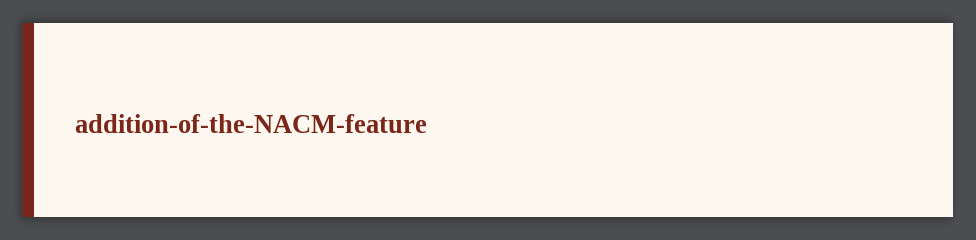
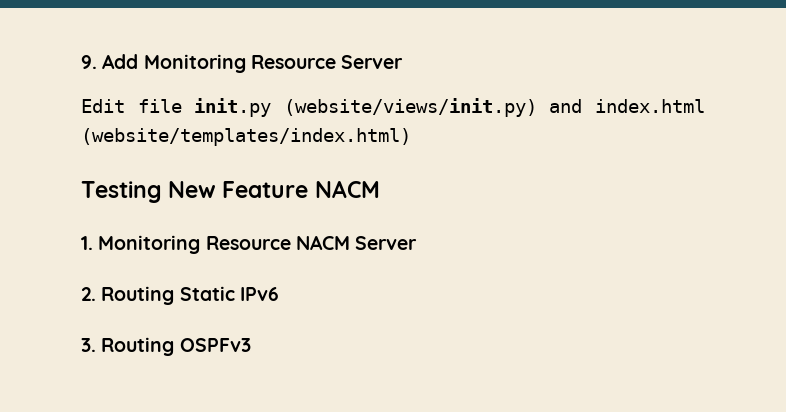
[75,114,427,133] addition-of-the-NACM-feature -> [81,54,404,73] [81,98,705,117] [81,128,411,146] [81,180,380,203] [81,235,418,254] [81,286,279,305] [81,337,251,356] 9. Add Monitoring Resource Server // Edit file init.py (website/views/init.py) and index.html (website/templates/index.html) // Testing New Feature NACM // 1. Monitoring Resource NACM Server // 2. Routing Static IPv6 // 3. Routing OSPFv3

